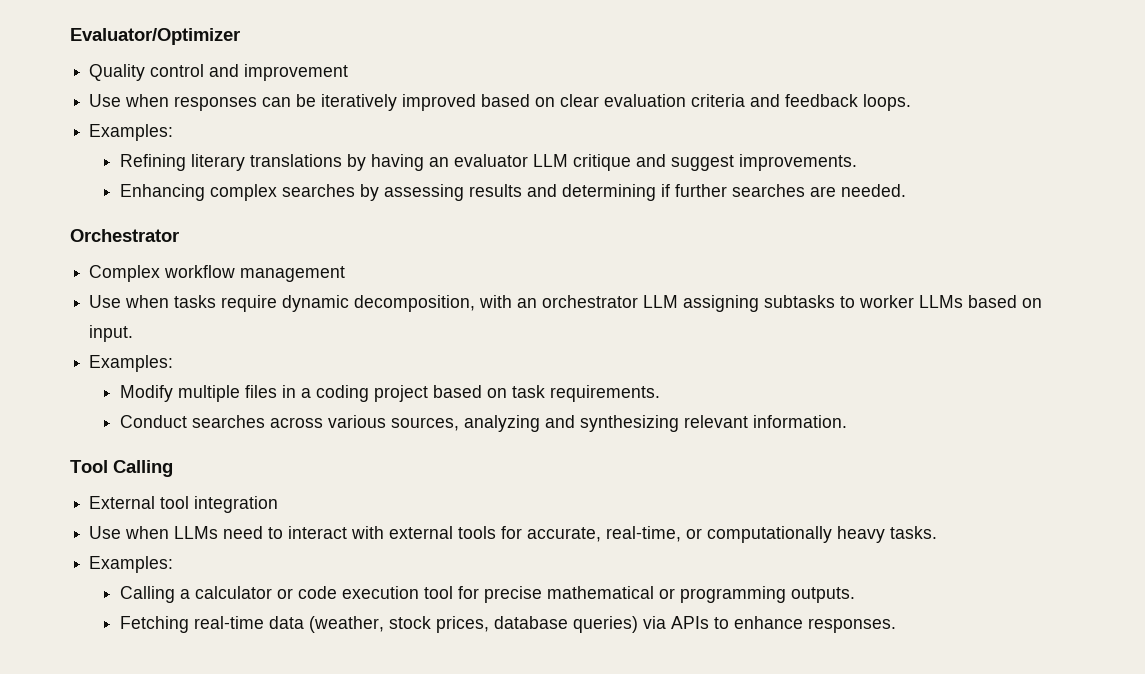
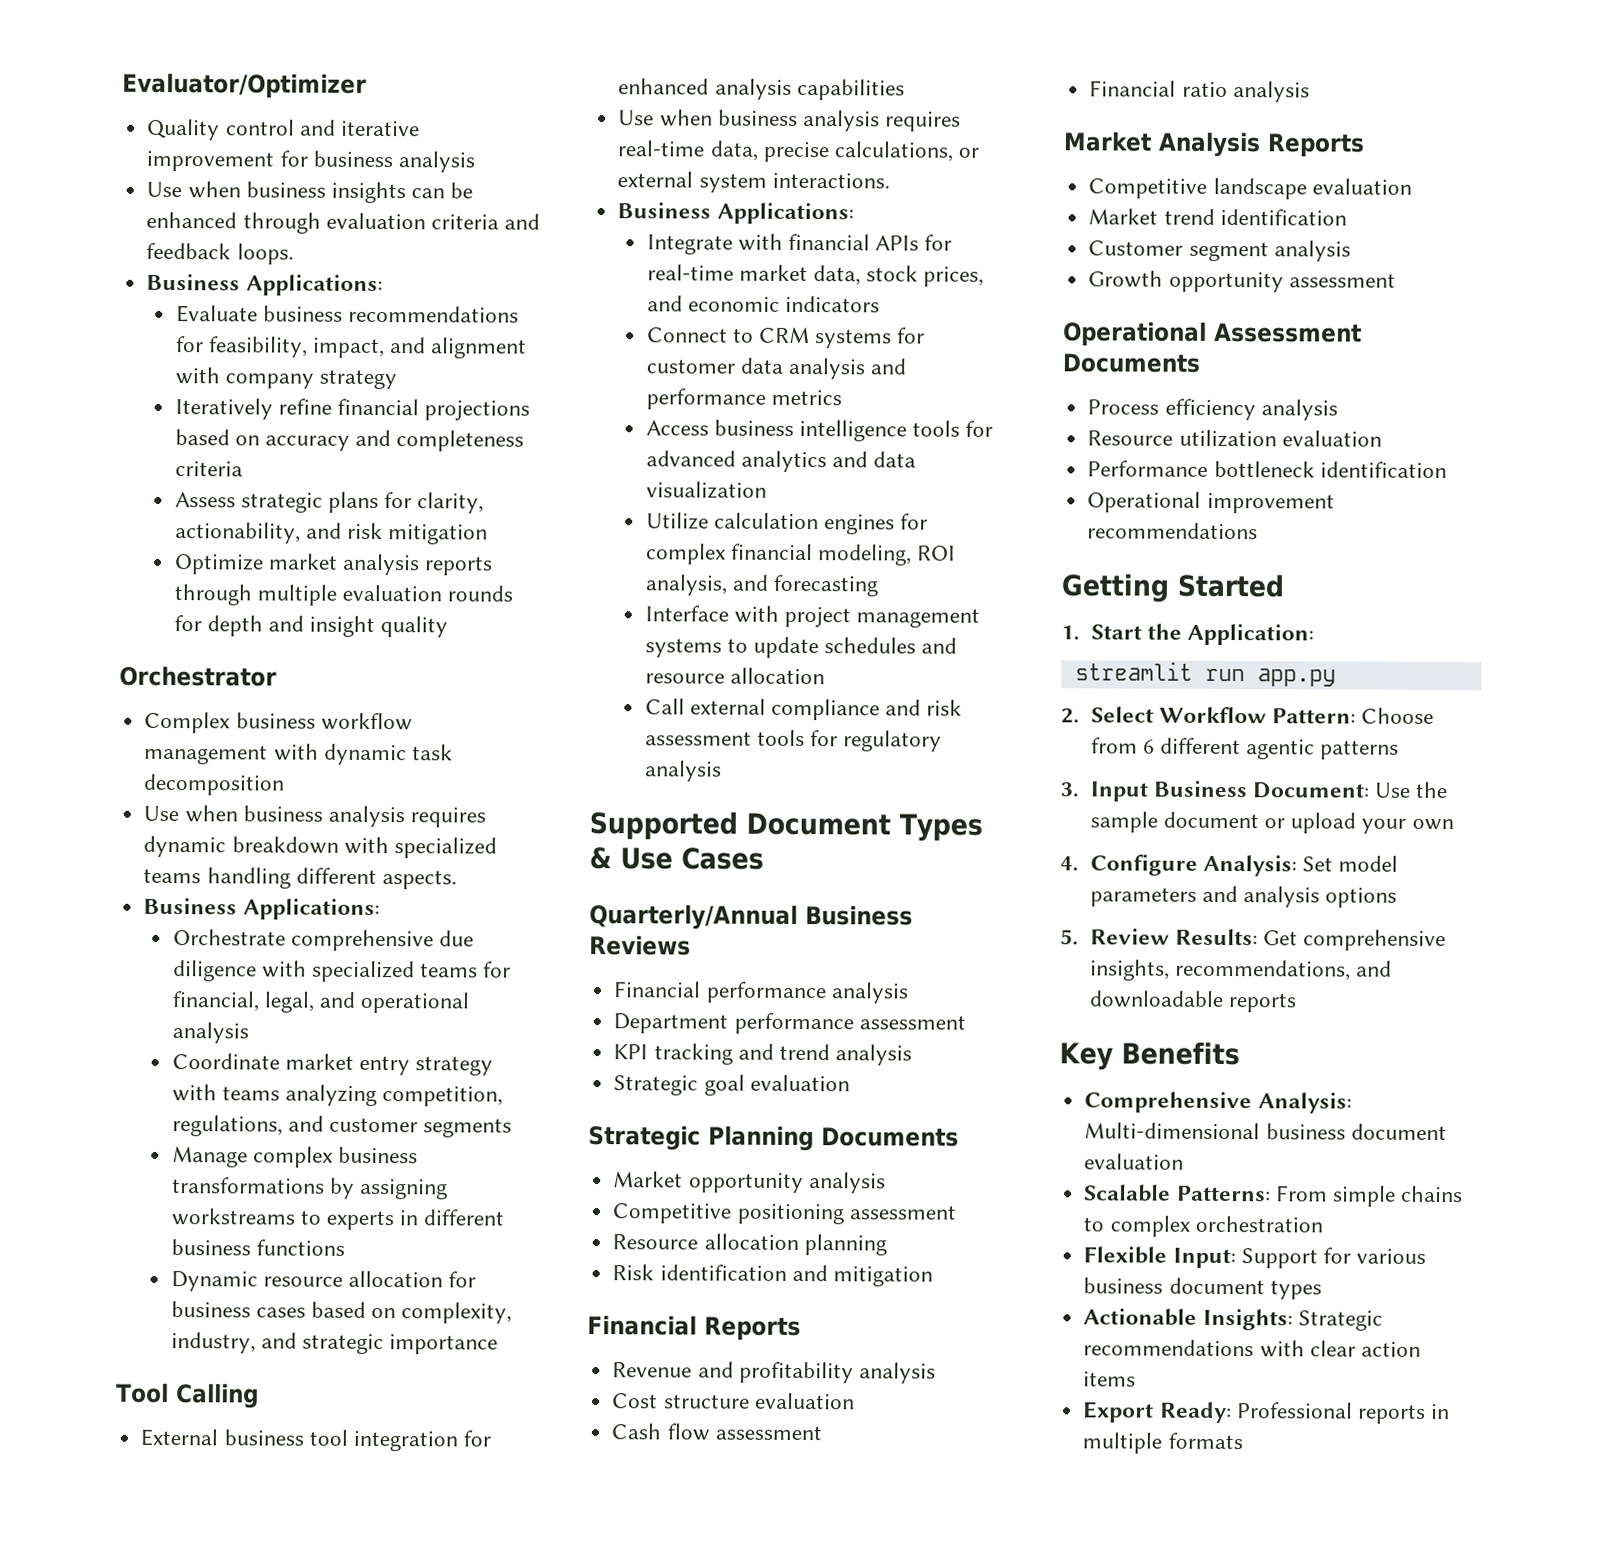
[244,64,349,81] [89,94,600,111] improvement // Use when responses can be iteratively improved based on clear -> [340,120,420,137] [146,150,475,173] [146,181,474,204] [146,211,321,234] iterative improvement for business analysis // Use when business insights can be enhanced through
[89,124,174,141] [119,154,857,171] [119,184,906,201] Examples: // Refining literary translations by having an evaluator LLM critique and suggest improvements. // Enhancing complex searches by assessing results and determining if further searches are needed. -> [146,273,383,297] [175,305,520,323] [175,336,528,359] [174,367,398,390] [174,398,531,421] [174,429,525,452] [174,461,243,477] [174,491,485,514] [174,522,489,545] [173,553,494,576] [173,584,514,606] [173,615,449,638] Business Applications: // Evaluate business recommendations for feasibility, impact, and alignment with company strategy // Iteratively refine financial projections based on accuracy and completeness criteria // Assess strategic plans for clarity, actionability, and risk mitigation // Optimize market analysis reports through multiple evaluation rounds for depth and insight quality
(161, 273) none -> [235,712,316,729] business
[89,295,1043,312] [89,325,134,342] [89,355,174,372] [119,385,660,402] [119,415,847,432] // Use when tasks require dynamic decomposition, with an orchestrator LLM assigning subtasks to worker LLMs based on input. // Examples: // Modify multiple files in a coding project based on task requirements. // Conduct searches across various sources, analyzing and synthesizing relevant information. -> [273,743,453,766] [143,773,286,796] [143,805,487,828] [143,835,497,859] [143,867,457,890] [143,897,380,921] [172,929,475,952] [172,960,512,983] [171,991,470,1014] [171,1022,249,1044] [171,1053,494,1076] [171,1084,504,1107] [171,1115,513,1138] [171,1146,419,1168] [171,1177,449,1200] [170,1208,505,1231] [170,1239,345,1256] [170,1270,477,1292] [170,1301,513,1324] [170,1332,499,1355] with dynamic task decomposition // Use when business analysis requires dynamic breakdown with specialized teams handling different aspects. // Business Applications: // Orchestrate comprehensive due diligence with specialized teams for financial, legal, and operational analysis // Coordinate market entry strategy with teams analyzing competition, regulations, and customer segments // Manage complex business transformations by assigning workstreams to experts in different business functions // Dynamic resource allocation for business cases based on complexity, industry, and strategic importance
(156, 502) none -> [223,1429,304,1446] business
[89,526,938,543] [89,556,174,573] [119,586,855,603] [119,616,896,633] // Use when LLMs need to interact with external tools for accurate, real-time, or computationally heavy tasks. // Examples: // Calling a calculator or code execution tool for precise mathematical or programming outputs. // Fetching real-time data (weather, stock prices, database queries) via APIs to enhance responses. -> [463,1430,492,1447] [618,78,905,101] [618,109,962,132] [617,140,980,163] [617,171,890,193] [617,202,854,225] [646,233,953,255] [646,264,985,287] [646,295,881,313] [646,326,926,349] [645,357,907,380] [645,388,842,410] [645,419,994,442] [645,450,917,473] [645,481,767,499] [645,512,929,535] [645,543,957,566] [644,574,879,597] [644,605,981,628] [644,636,958,659] [644,667,825,685] [644,698,963,721] [644,729,943,752] [643,760,722,782] [589,811,983,842] [589,847,764,870] [589,904,913,930] [589,935,691,956] [613,981,909,1004] [613,1012,966,1035] [613,1043,913,1066] [613,1074,850,1096] [588,1125,959,1152] [613,1171,886,1194] [612,1203,957,1225] [612,1233,887,1256] [612,1264,933,1287] [587,1315,801,1341] [612,1361,936,1384] [612,1392,855,1410] [611,1423,822,1441] [1089,80,1310,103] [1063,131,1365,158] [1088,177,1412,200] [1088,208,1347,226] [1088,240,1351,262] [1088,270,1396,293] [1063,321,1362,346] [1062,353,1201,373] [1087,398,1338,421] [1087,429,1382,448] [1087,460,1447,479] [1087,491,1335,514] [1087,522,1259,540] [1061,573,1284,603] [1061,623,1314,646] [1074,661,1336,687] [1061,706,1435,724] [1090,737,1400,760] [1060,780,1449,802] [1089,811,1454,834] [1060,854,1399,877] [1089,885,1398,908] [1060,928,1447,952] [1089,959,1392,981] [1088,990,1297,1013] [1059,1041,1240,1071] [1084,1091,1352,1114] [1084,1122,1447,1141] [1084,1153,1185,1170] [1084,1184,1464,1207] [1083,1215,1323,1237] [1083,1246,1427,1269] [1083,1277,1322,1300] [1083,1308,1383,1331] [1083,1339,1421,1358] [1083,1371,1137,1387] [1082,1401,1451,1424] [1082,1432,1243,1454] for enhanced analysis capabilities // Use when business analysis requires real-time data, precise calculations, or external system interactions. // Business Applications: // Integrate with financial APIs for real-time market data, stock prices, and economic indicators // Connect to CRM systems for customer data analysis and performance metrics // Access business intelligence tools for advanced analytics and data visualization // Utilize calculation engines for complex financial modeling, ROI analysis, and forecasting // Interface with project management systems to update schedules and resource allocation // Call external compliance and risk assessment tools for regulatory analysis // Supported Document Types & Use Cases // Quarterly/Annual Business Reviews // Financial performance analysis // Department performance assessment // KPI tracking and trend analysis // Strategic goal evaluation // Strategic Planning Documents // Market opportunity analysis // Competitive positioning assessment // Resource allocation planning // Risk identification and mitigation // Financial Reports // Revenue and profitability analysis // Cost structure evaluation // Cash flow assessment // Financial ratio analysis // Market Analysis Reports // Competitive landscape evaluation // Market trend identification // Customer segment analysis // Growth opportunity assessment // Operational Assessment Documents // Process efficiency analysis // Resource utilization evaluation // Performance bottleneck identification // Operational improvement recommendations // Getting Started // 1. Start the Application: // streamlit run app.py // 2. Select Workflow Pattern: Choose from 6 different agentic patterns // 3. Input Business Document: Use the sample document or upload your own // 4. Configure Analysis: Set model parameters and analysis options // 5. Review Results: Get comprehensive insights, recommendations, and downloadable reports // Key Benefits // Comprehensive Analysis: Multi-dimensional business document evaluation // Scalable Patterns: From simple chains to complex orchestration // Flexible Input: Support for various business document types // Actionable Insights: Strategic recommendations with clear action items // Export Ready: Professional reports in multiple formats

